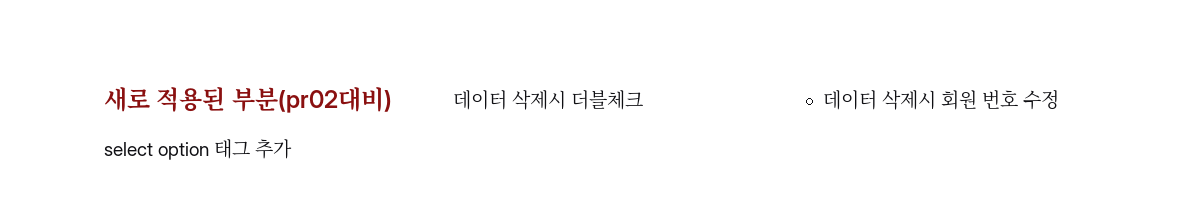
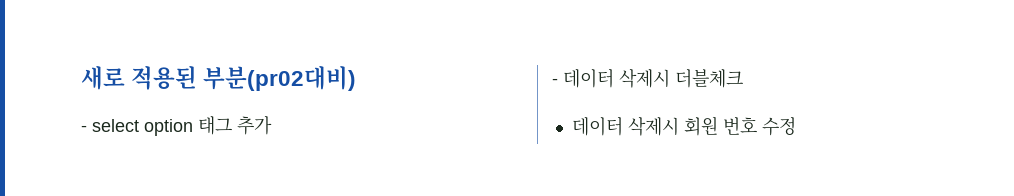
(392, 100) none -> [81,125,87,132] -
(293, 149) none -> [552,78,558,85] -

